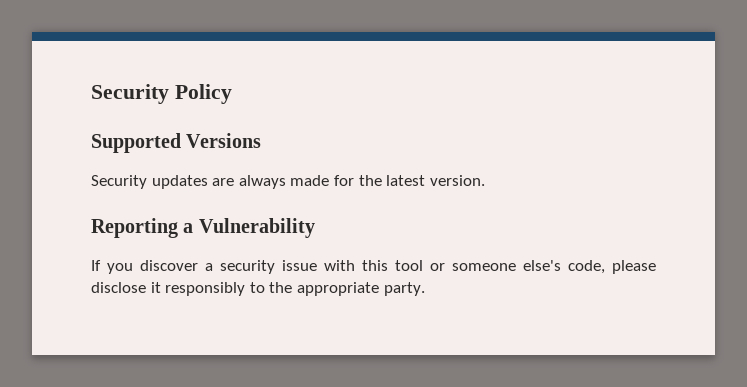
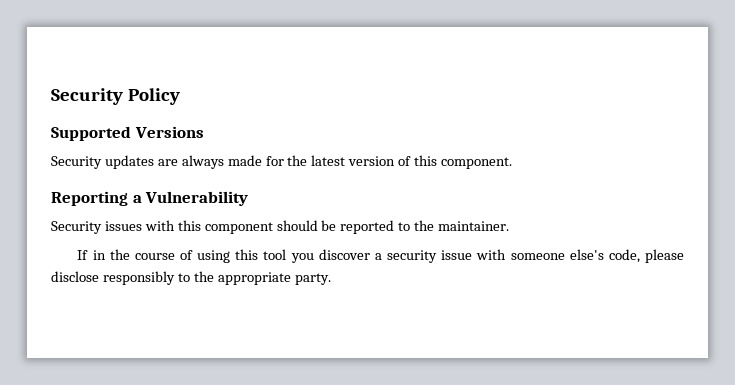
[429,175,485,186] version. -> [348,155,513,169] version of this component.
[91,260,101,271] If -> [51,220,510,234] [77,249,287,263] Security issues with this component should be reported to the maintainer. // If in the course of using this tool
[362,260,445,271] this tool or -> (507, 254) none
[150,282,161,293] it -> (99, 276) none

